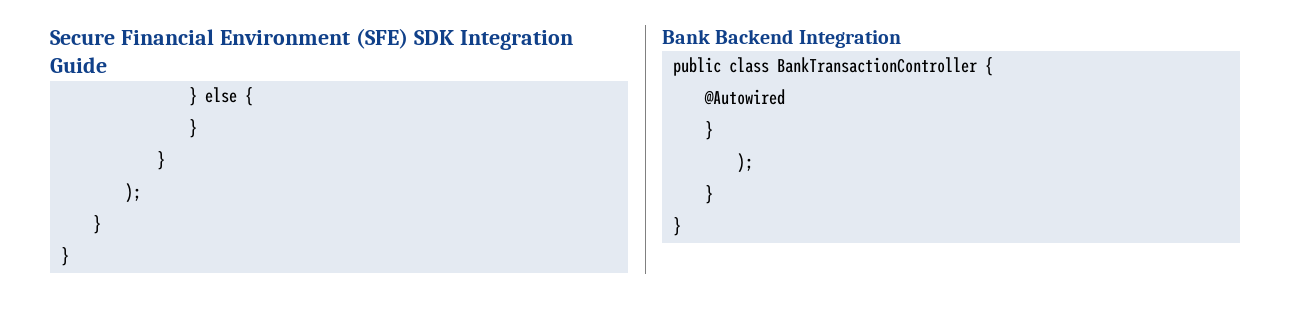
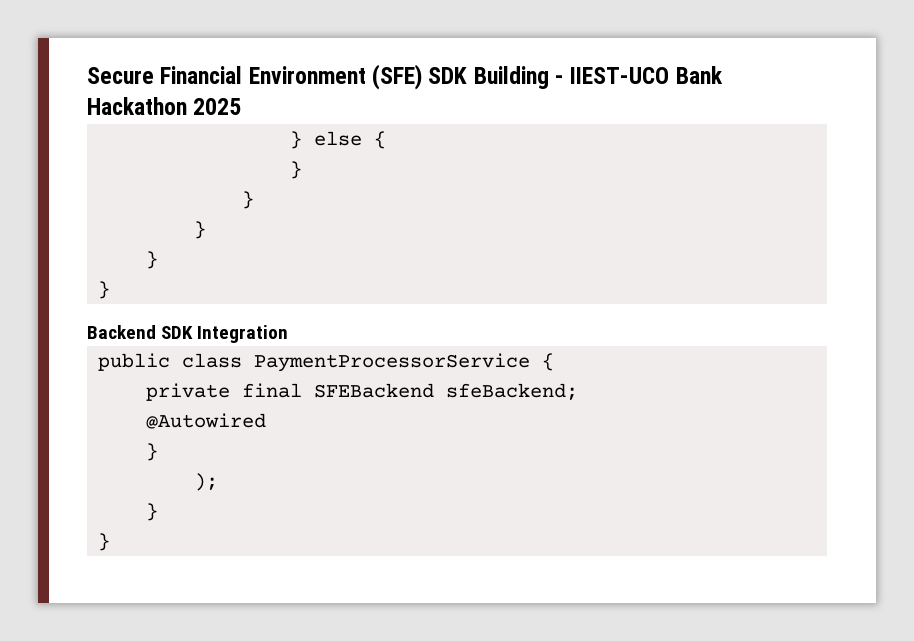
[459,30,573,50] [50,57,107,73] Integration Guide -> [473,66,723,89] [87,97,242,115] Building - IIEST-UCO Bank Hackathon 2025
[125,183,142,203] [93,215,102,234] [61,247,70,266] [662,29,794,44] ); // } // } // Bank Backend -> [193,221,206,239] [145,251,158,269] [97,281,110,299] [87,325,194,339] } // } // } // Backend SDK
[777,57,994,76] BankTransactionController { -> [253,353,554,372] [145,383,578,401] PaymentProcessorService { // private final SFEBackend sfeBackend;

